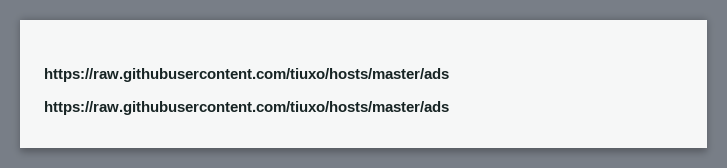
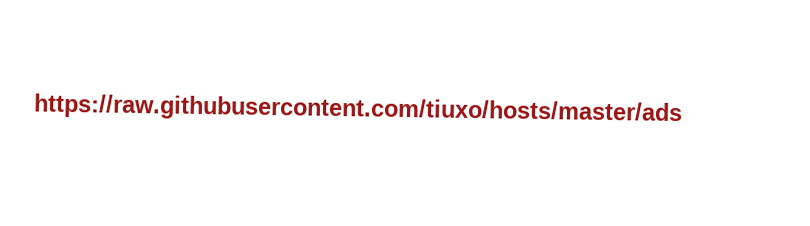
[44,68,449,82] [44,101,449,115] https://raw.githubusercontent.com/tiuxo/hosts/master/ads // https://raw.githubusercontent.com/tiuxo/hosts/master/ads -> [33,93,683,127] https://raw.githubusercontent.com/tiuxo/hosts/master/ads

